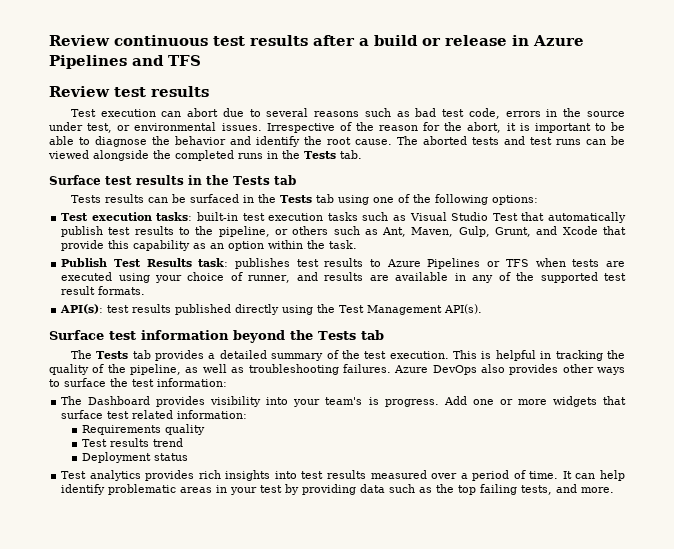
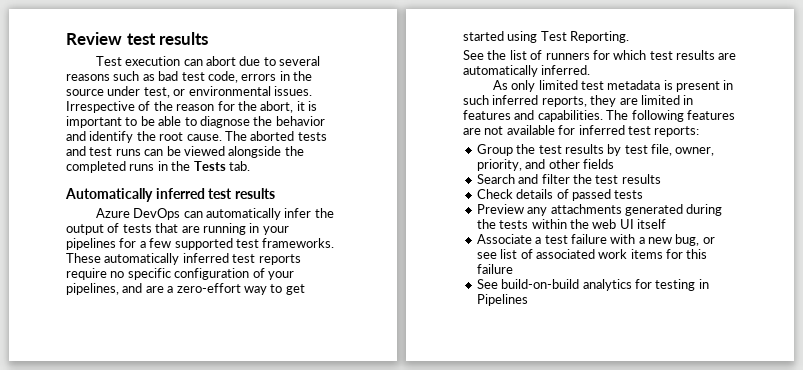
[49,35,584,46] [49,55,201,69] [49,86,110,97] Review continuous test results after a build or release in Azure Pipelines and TFS // Review -> [66,32,122,45] Review
[49,175,296,185] [70,194,538,205] [61,212,626,223] [61,226,626,237] [61,240,358,251] [61,258,625,269] [61,272,627,283] [61,286,146,295] [60,304,483,315] [49,330,384,343] [70,350,625,361] [49,364,625,375] [49,378,227,387] [61,396,626,407] [61,410,248,419] [82,424,206,435] [82,438,184,447] [82,452,189,463] [61,470,625,481] [61,484,615,495] Surface test results in the Tests tab // Tests results can be surfaced in the Tests tab using one of the following options: // Test execution tasks: built-in test execution tasks such as Visual Studio Test that automatically publish test results to the pipeline, or others such as Ant, Maven, Gulp, Grunt, and Xcode that provide this capability as an option within the task. // Publish Test Results task: publishes test results to Azure Pipelines or TFS when tests are executed using your choice of runner, and results are available in any of the supported test result formats. // API(s): test results published directly using the Test Management API(s). // Surface test information beyond the Tests tab // The Tests tab provides a detailed summary of the test execution. This is helpful in tracking the quality of the pipeline, as well as troubleshooting failures. Azure DevOps also provides other ways to surface the test information: // The Dashboard provides visibility into your team's is progress. Add one or more widgets that surface test related information: // Requirements quality // Test results trend // Deployment status // Test analytics provides rich insights into test results measured over a period of time. It can help identify problematic areas in your test by providing data such as the top failing tests, and more. -> [65,188,275,202] [95,208,334,220] [66,223,289,235] [66,238,335,250] [66,253,301,265] [66,268,294,280] [66,283,305,295] [463,31,630,43] [463,50,737,60] [463,65,591,77] [492,80,734,92] [463,95,694,107] [463,110,735,122] [463,125,700,137] [476,144,715,156] [476,159,614,171] [476,174,661,184] [476,189,644,201] [476,204,723,216] [476,219,666,229] [476,234,715,246] [476,249,708,259] [476,264,513,274] [476,279,709,291] [476,294,528,306] Automatically inferred test results // Azure DevOps can automatically infer the output of tests that are running in your pipelines for a few supported test frameworks. These automatically inferred test reports require no specific configuration of your pipelines, and are a zero-effort way to get started using Test Reporting. // See the list of runners for which test results are automatically inferred. // As only limited test metadata is present in such inferred reports, they are limited in features and capabilities. The following features are not available for inferred test reports: // Group the test results by test file, owner, priority, and other fields // Search and filter the test results // Check details of passed tests // Preview any attachments generated during the tests within the web UI itself // Associate a test failure with a new bug, or see list of associated work items for this failure // See build-on-build analytics for testing in Pipelines

